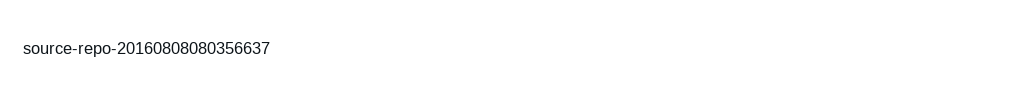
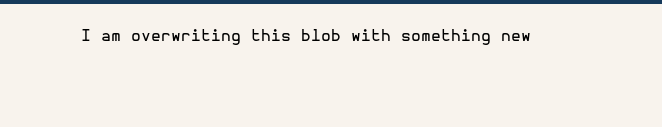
[23,42,270,57] source-repo-20160808080356637 -> [81,29,531,45] I am overwriting this blob with something new

